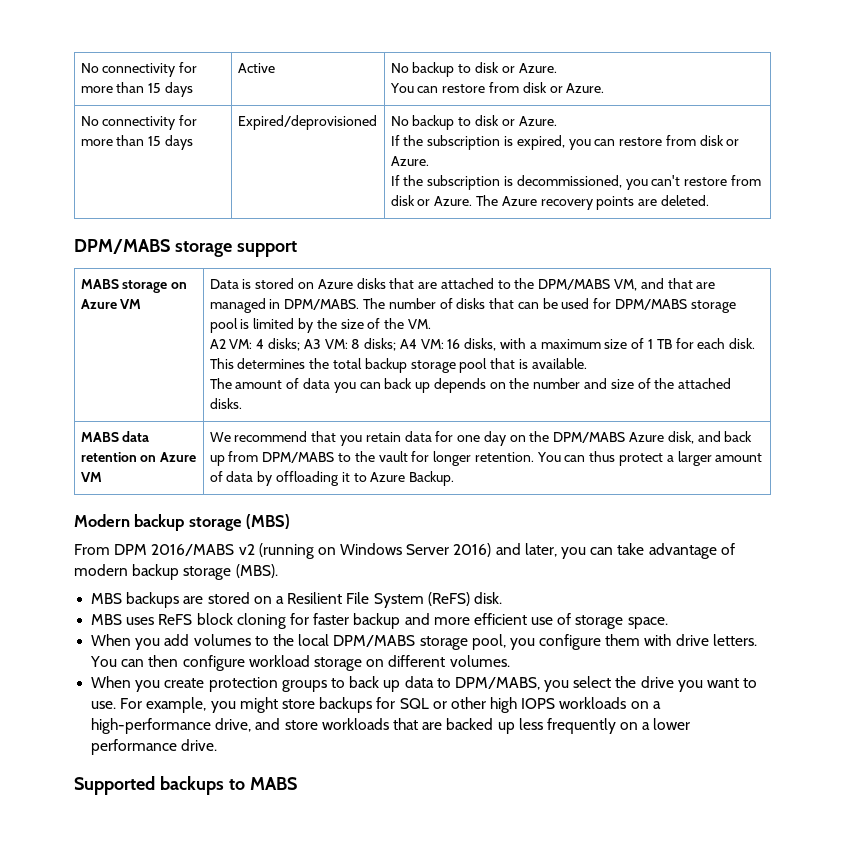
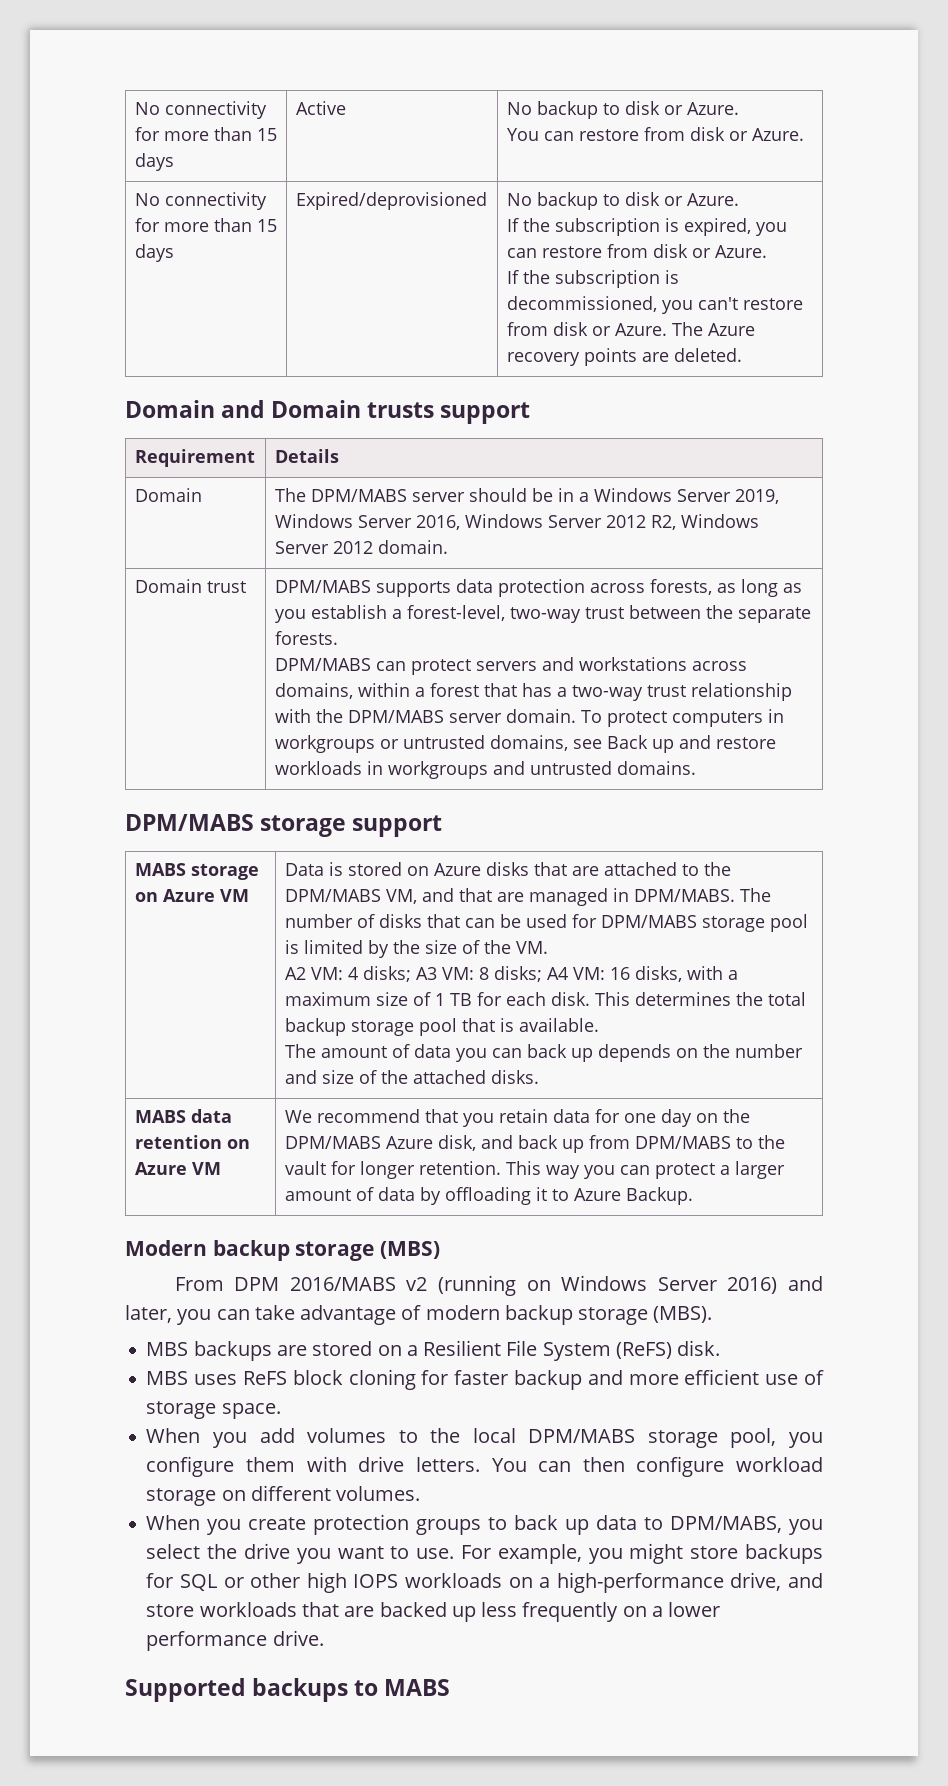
(709, 200) none -> [125,400,531,424] [134,449,255,467] [274,449,339,463] [134,488,202,502] [274,488,779,504] [274,514,759,530] [274,540,448,554] [134,579,246,593] [274,579,802,597] [274,605,811,623] [274,631,338,645] [274,657,747,675] [274,683,792,701] [274,709,784,727] [274,735,776,753] [274,761,696,779] // Domain and Domain trusts support // Requirement | Details // Domain | The DPM/MABS server should be in a Windows Server 2019, Windows Server 2016, Windows Server 2012 R2, Windows Server 2012 domain. // Domain trust | DPM/MABS supports data protection across forests, as long as you establish a forest-level, two-way trust between the separate forests. // DPM/MABS can protect servers and workstations across domains, within a forest that has a two-way trust relationship with the DPM/MABS server domain. To protect computers in workgroups or untrusted domains, see Back up and restore workloads in workgroups and untrusted domains.
[536,451,616,462] You can thus -> [505,1161,650,1179] This way you can

